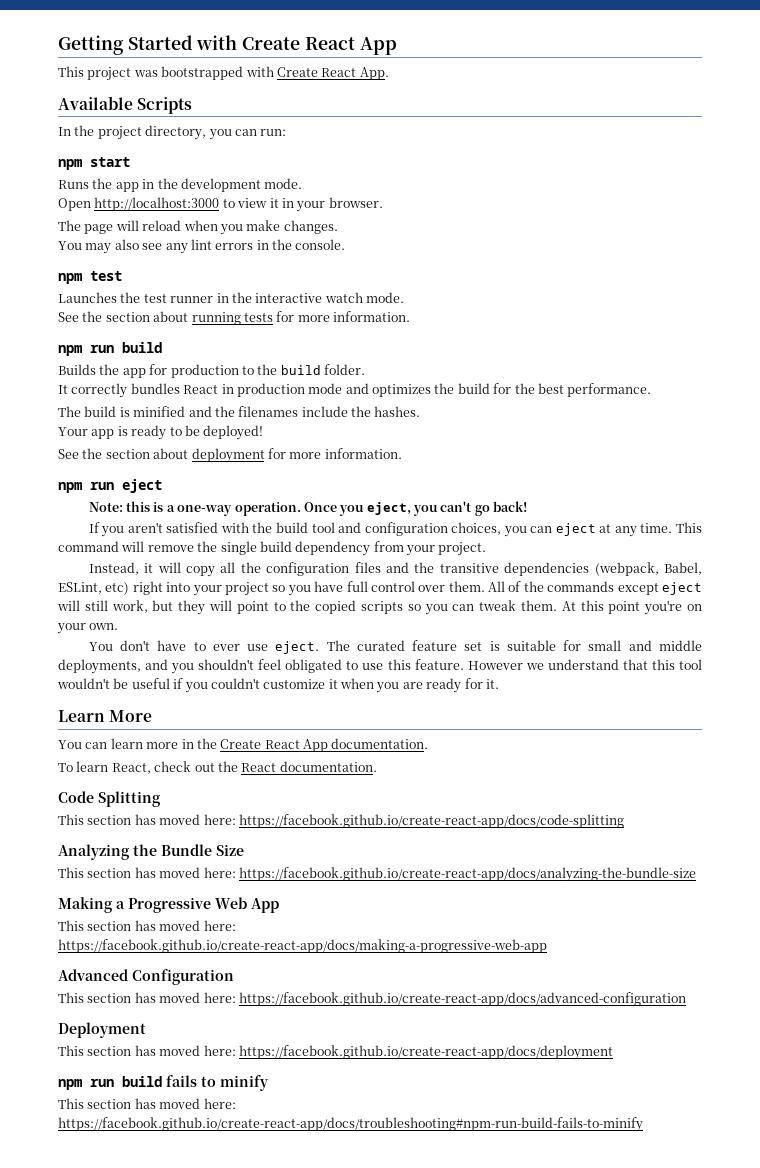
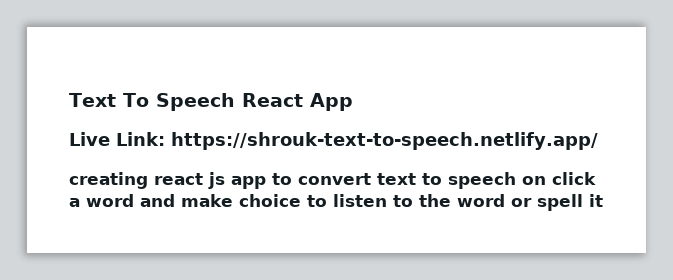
[58,35,397,55] [58,66,389,81] [58,96,193,114] [58,125,287,140] [58,157,130,170] [58,178,303,192] [58,197,383,212] [58,220,338,235] [58,239,346,254] [58,271,122,284] [58,292,404,303] [58,311,410,325] [58,342,162,356] [58,364,365,378] [58,383,652,398] [58,406,421,417] [58,425,264,440] [58,448,402,463] [58,479,162,493] [88,501,528,516] [88,522,702,537] [58,541,487,556] [88,562,702,577] [58,581,703,596] [57,600,702,615] [57,623,119,634] [88,640,702,654] [58,659,703,674] [57,678,499,693] [58,710,153,722] [58,738,429,752] [58,761,377,774] [58,791,161,807] [58,814,624,828] [58,844,244,860] [58,867,696,882] [58,897,279,913] [58,920,236,931] [58,939,547,953] [58,969,234,985] [58,992,686,1006] [58,1022,146,1038] [58,1045,613,1060] [58,1075,269,1091] [58,1098,236,1109] [58,1117,643,1132] Getting Started with Create React App // This project was bootstrapped with Create React App. // Available Scripts // In the project directory, you can run: // npm start // Runs the app in the development mode. // Open http://localhost:3000 to view it in your browser. // The page will reload when you make changes. // You may also see any lint errors in the console. // npm test // Launches the test runner in the interactive watch mode. // See the section about running tests for more information. // npm run build // Builds the app for production to the build folder. // It correctly bundles React in production mode and optimizes the build for the best performance. // The build is minified and the filenames include the hashes. // Your app is ready to be deployed! // See the section about deployment for more information. // npm run eject // Note: this is a one-way operation. Once you eject, you can't go back! // If you aren't satisfied with the build tool and configuration choices, you can eject at any time. This command will remove the single build dependency from your project. // Instead, it will copy all the configuration files and the transitive dependencies (webpack, Babel, ESLint, etc) right into your project so you have full control over them. All of the commands except eject will still work, but they will point to the copied scripts so you can tweak them. At this point you're on your own. // You don't have to ever use eject. The curated feature set is suitable for small and middle deployments, and you shouldn't feel obligated to use this feature. However we understand that this tool wouldn't be useful if you couldn't customize it when you are ready for it. // Learn More // You can learn more in the Create React App documentation. // To learn React, check out the React documentation. // Code Splitting // This section has moved here: https://facebook.github.io/create-react-app/docs/code-splitting // Analyzing the Bundle Size // This section has moved here: https://facebook.github.io/create-react-app/docs/analyzing-the-bundle-size // Making a Progressive Web App // This section has moved here: https://facebook.github.io/create-react-app/docs/making-a-progressive-web-app // Advanced Configuration // This section has moved here: https://facebook.github.io/create-react-app/docs/advanced-configuration // Deployment // This section has moved here: https://facebook.github.io/create-react-app/docs/deployment // npm run build fails to minify // This section has moved here: https://facebook.github.io/create-react-app/docs/troubleshooting#npm-run-build-fails-to-minify -> [69,93,353,111] [69,132,598,150] [69,172,596,189] [69,194,603,211] Text To Speech React App // Live Link: https://shrouk-text-to-speech.netlify.app/ // creating react js app to convert text to speech on click a word and make choice to listen to the word or spell it

